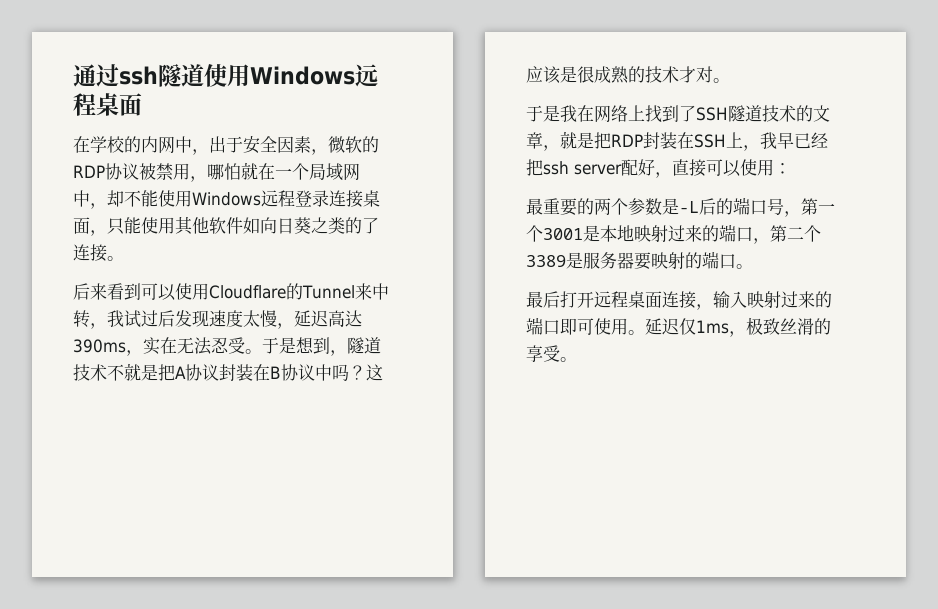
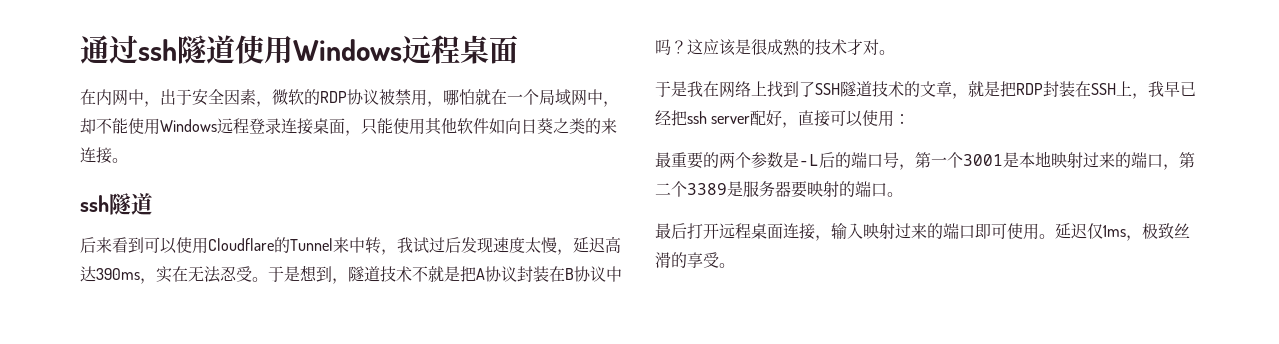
[90,136,141,153] 学校的 -> (96, 97) none
[362,217,379,234] 了 -> [601,118,617,134] 来
(124, 258) none -> [80,193,153,215] // ssh隧道

